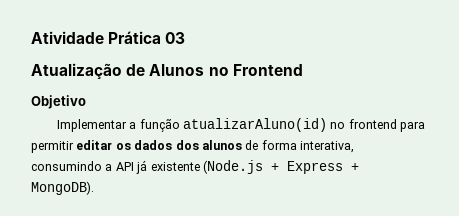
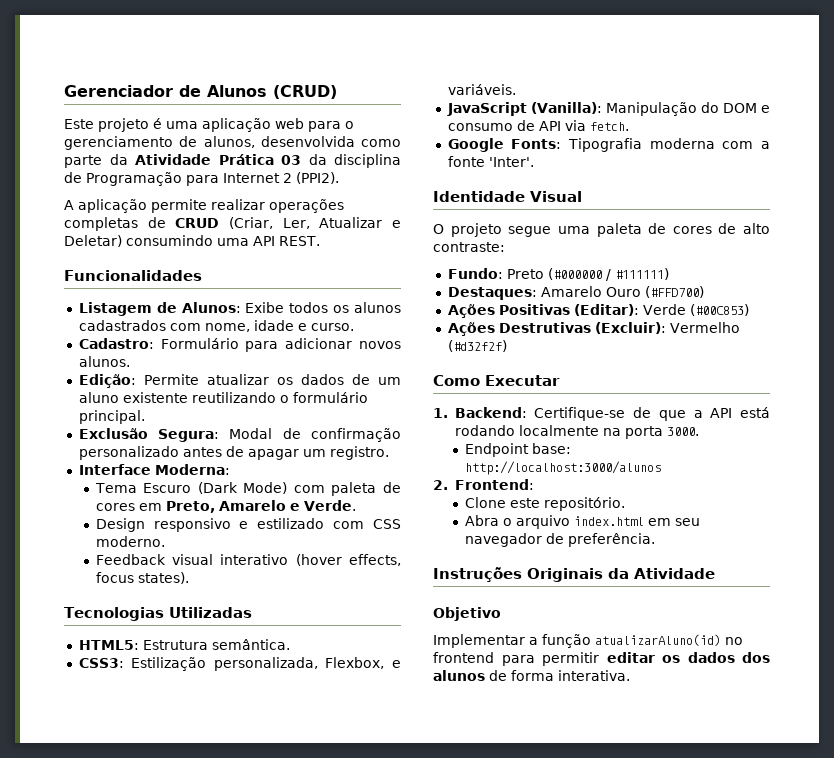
[31,31,186,44] [31,63,303,79] Atividade Prática 03 // Atualização de Alunos no Frontend -> [64,85,337,99] [64,118,354,132] [64,136,401,150] [64,154,401,168] [64,172,339,186] [64,199,344,213] [64,217,401,231] [64,235,320,247] [64,270,202,281] [78,302,401,316] [78,320,354,332] [78,338,401,352] [78,356,130,367] [78,374,401,388] [78,392,368,403] [78,410,145,424] [78,428,401,442] [78,446,389,460] [78,464,230,475] [94,482,401,496] [95,500,356,513] [95,518,402,532] [95,536,165,547] [95,554,401,566] [95,572,189,584] [64,607,252,621] [78,639,290,650] [78,657,401,671] [447,84,516,95] [446,102,770,116] [447,120,629,131] [447,138,770,152] [447,156,534,167] [433,191,582,202] [433,223,770,237] [433,242,505,252] [447,268,669,281] [447,286,704,300] [447,304,749,318] [447,322,740,336] [447,340,507,352] [433,375,560,386] [433,407,770,421] [454,425,699,439] [464,443,571,457] [464,461,661,475] [433,479,534,490] [464,497,625,511] [464,515,700,529] [464,533,655,547] [433,567,715,582] Gerenciador de Alunos (CRUD) // Este projeto é uma aplicação web para o gerenciamento de alunos, desenvolvida como parte da Atividade Prática 03 da disciplina de Programação para Internet 2 (PPI2). // A aplicação permite realizar operações completas de CRUD (Criar, Ler, Atualizar e Deletar) consumindo uma API REST. // Funcionalidades // Listagem de Alunos: Exibe todos os alunos cadastrados com nome, idade e curso. // Cadastro: Formulário para adicionar novos alunos. // Edição: Permite atualizar os dados de um aluno existente reutilizando o formulário principal. // Exclusão Segura: Modal de confirmação personalizado antes de apagar um registro. // Interface Moderna: // Tema Escuro (Dark Mode) com paleta de cores em Preto, Amarelo e Verde. // Design responsivo e estilizado com CSS moderno. // Feedback visual interativo (hover effects, focus states). // Tecnologias Utilizadas // HTML5: Estrutura semântica. // CSS3: Estilização personalizada, Flexbox, e variáveis. // JavaScript (Vanilla): Manipulação do DOM e consumo de API via fetch. // Google Fonts: Tipografia moderna com a fonte 'Inter'. // Identidade Visual // O projeto segue uma paleta de cores de alto contraste: // Fundo: Preto (#000000 / #111111) // Destaques: Amarelo Ouro (#FFD700) // Ações Positivas (Editar): Verde (#00C853) // Ações Destrutivas (Excluir): Vermelho (#d32f2f) // Como Executar // 1. Backend: Certifique-se de que a API está rodando localmente na porta 3000. // Endpoint base: http://localhost:3000/alunos // 2. Frontend: // Clone este repositório. // Abra o arquivo index.html em seu navegador de preferência. // Instruções Originais da Atividade
[300,141,354,153] [31,160,359,174] [31,181,94,195] interativa, consumindo a API já existente (Node.js + Express + MongoDB). -> [558,670,630,681] interativa.

